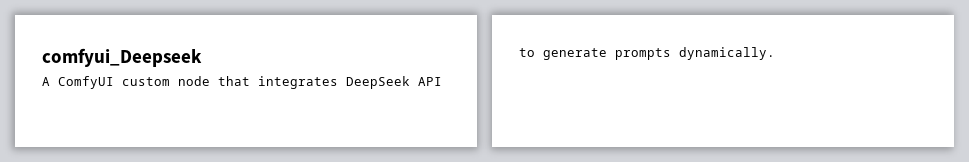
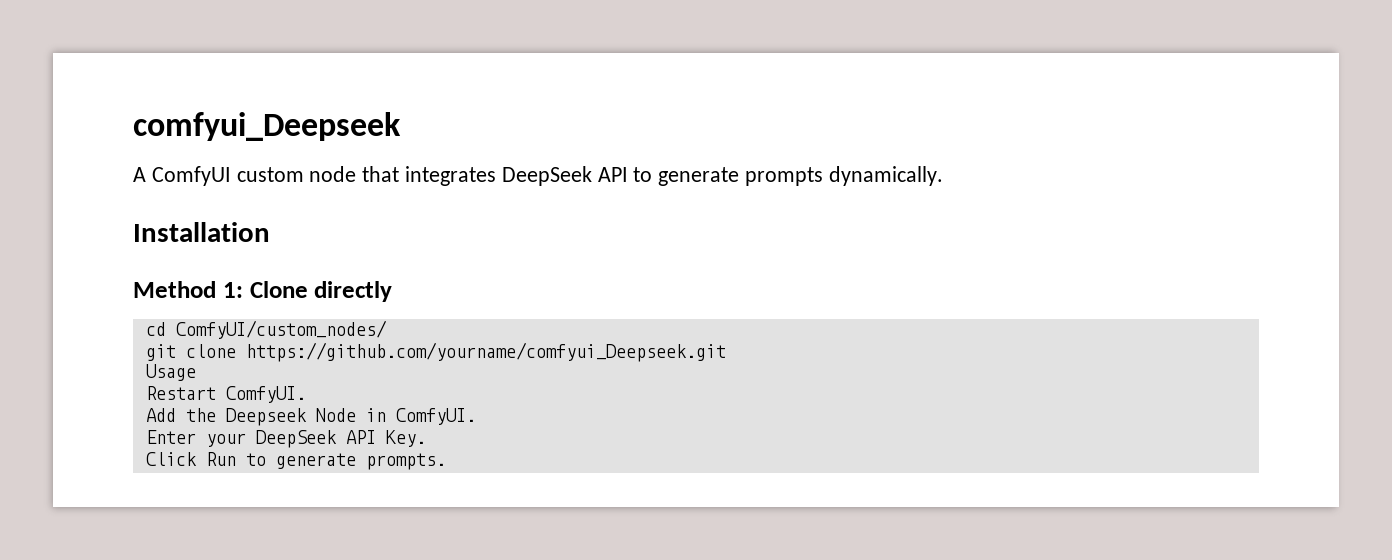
(775, 53) none -> [133,222,270,242] [133,281,393,302] [145,320,387,339] [145,342,726,362] [145,364,196,381] [145,386,306,403] [145,408,476,426] [145,430,426,448] [145,452,446,470] // Installation // Method 1: Clone directly // cd ComfyUI/custom_nodes/ // git clone https://github.com/yourname/comfyui_Deepseek.git // Usage // Restart ComfyUI. // Add the Deepseek Node in ComfyUI. // Enter your DeepSeek API Key. // Click Run to generate prompts.

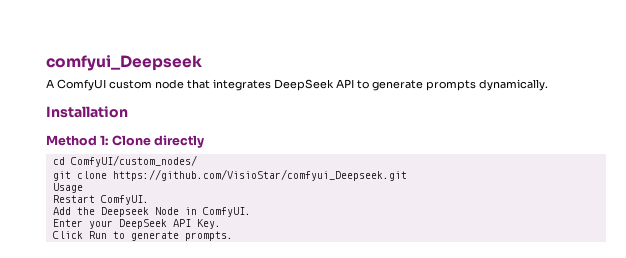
[245,342,726,362] https://github.com/yourname/comfyui_Deepseek.git -> [112,169,407,181] https://github.com/VisioStar/comfyui_Deepseek.git

